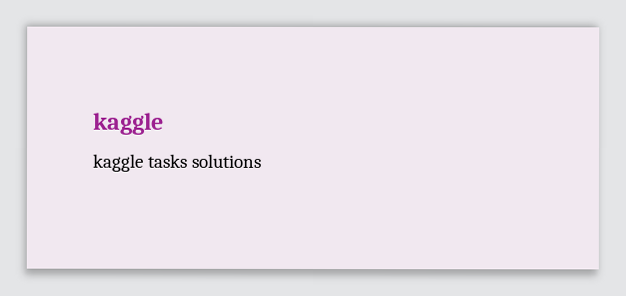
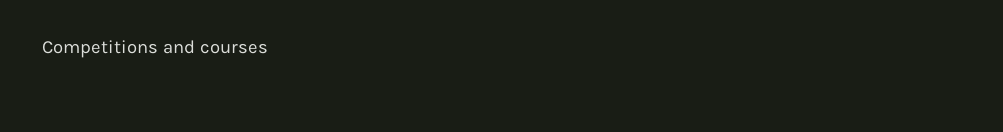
[93,112,164,135] [92,153,262,172] kaggle // kaggle tasks solutions -> [42,40,268,58] Competitions and courses

